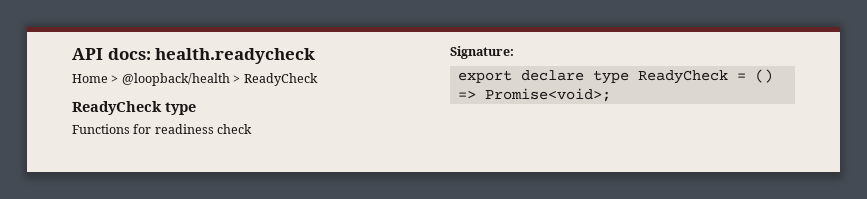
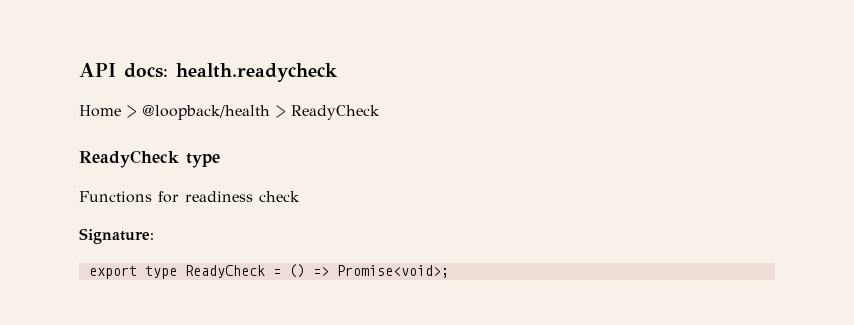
[520,70,584,81] declare -> (137, 272) none

